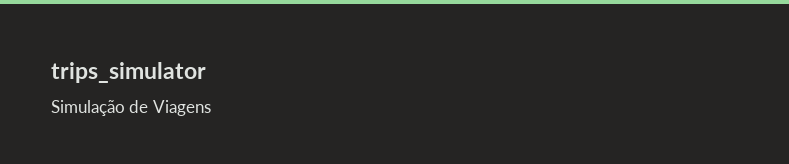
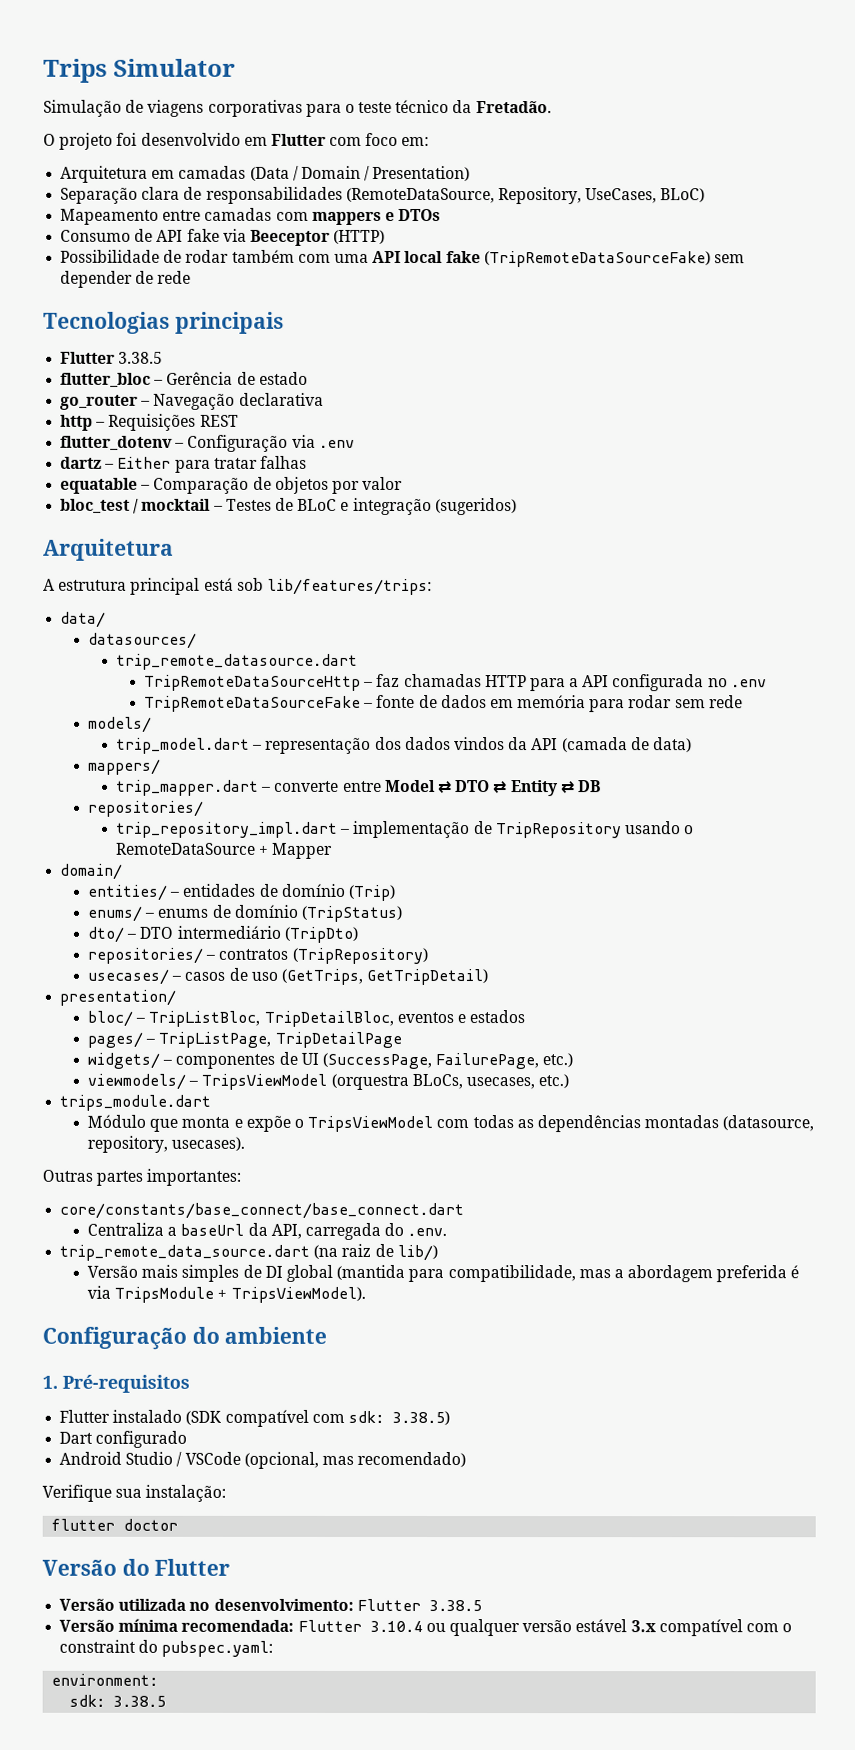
[51,62,206,83] trips_simulator -> [43,58,237,83] Trips Simulator
[152,100,211,116] Viagens -> [147,99,552,117] [43,132,430,150] [60,165,471,183] [60,186,706,205] [60,207,442,225] [60,228,386,246] [60,249,745,268] [60,270,192,288] [43,311,284,334] [60,351,164,364] [60,371,308,388] [60,392,324,410] [60,413,239,431] [60,434,355,452] [60,455,307,473] [60,476,404,494] [60,497,517,516] [43,538,174,561] [43,577,432,596] [60,611,107,628] [88,632,198,649] [116,653,359,670] [143,673,767,692] [143,694,743,713] [88,716,153,733] [116,736,692,754] [88,758,162,775] [116,779,601,797] [88,800,205,817] [116,820,695,839] [116,842,334,859] [59,863,124,880] [87,883,395,901] [87,904,402,922] [87,925,358,943] [87,947,428,965] [87,967,489,986] [59,989,177,1006] [87,1010,526,1027] [87,1031,402,1048] [87,1051,574,1070] [87,1073,570,1090] [59,1094,212,1111] [87,1114,815,1133] [87,1135,246,1153] [42,1168,242,1186] [59,1202,465,1220] [87,1222,448,1240] [59,1243,438,1262] [87,1264,800,1283] [87,1285,366,1303] [42,1326,328,1350] [42,1374,190,1393] [59,1409,450,1427] [59,1430,188,1448] [59,1451,467,1469] [42,1484,227,1502] [51,1518,179,1531] [42,1558,231,1576] [59,1598,482,1612] [59,1618,793,1637] [59,1639,274,1657] [51,1673,159,1686] [69,1694,167,1707] viagens corporativas para o teste técnico da Fretadão. // O projeto foi desenvolvido em Flutter com foco em: // Arquitetura em camadas (Data / Domain / Presentation) // Separação clara de responsabilidades (RemoteDataSource, Repository, UseCases, BLoC) // Mapeamento entre camadas com mappers e DTOs // Consumo de API fake via Beeceptor (HTTP) // Possibilidade de rodar também com uma API local fake (TripRemoteDataSourceFake) sem depender de rede // Tecnologias principais // Flutter 3.38.5 // flutter_bloc – Gerência de estado // go_router – Navegação declarativa // http – Requisições REST // flutter_dotenv – Configuração via .env // dartz – Either para tratar falhas // equatable – Comparação de objetos por valor // bloc_test / mocktail – Testes de BLoC e integração (sugeridos) // Arquitetura // A estrutura principal está sob lib/features/trips: // data/ // datasources/ // trip_remote_datasource.dart // TripRemoteDataSourceHttp – faz chamadas HTTP para a API configurada no .env // TripRemoteDataSourceFake – fonte de dados em memória para rodar sem rede // models/ // trip_model.dart – representação dos dados vindos da API (camada de data) // mappers/ // trip_mapper.dart – converte entre Model ⇄ DTO ⇄ Entity ⇄ DB // repositories/ // trip_repository_impl.dart – implementação de TripRepository usando o RemoteDataSource + Mapper // domain/ // entities/ – entidades de domínio (Trip) // enums/ – enums de domínio (TripStatus) // dto/ – DTO intermediário (TripDto) // repositories/ – contratos (TripRepository) // usecases/ – casos de uso (GetTrips, GetTripDetail) // presentation/ // bloc/ – TripListBloc, TripDetailBloc, eventos e estados // pages/ – TripListPage, TripDetailPage // widgets/ – componentes de UI (SuccessPage, FailurePage, etc.) // viewmodels/ – TripsViewModel (orquestra BLoCs, usecases, etc.) // trips_module.dart // Módulo que monta e expõe o TripsViewModel com todas as dependências montadas (datasource, repository, usecases). // Outras partes importantes: // core/constants/base_connect/base_connect.dart // Centraliza a baseUrl da API, carregada do .env. // trip_remote_data_source.dart (na raiz de lib/) // Versão mais simples de DI global (mantida para compatibilidade, mas a abordagem preferida é via TripsModule + TripsViewModel). // Configuração do ambiente // 1. Pré-requisitos // Flutter instalado (SDK compatível com sdk: 3.38.5) // Dart configurado // Android Studio / VSCode (opcional, mas recomendado) // Verifique sua instalação: // flutter doctor // Versão do Flutter // Versão utilizada no desenvolvimento: Flutter 3.38.5 // Versão mínima recomendada: Flutter 3.10.4 ou qualquer versão estável 3.x compatível com o constraint do pubspec.yaml: // environment: // sdk: 3.38.5

